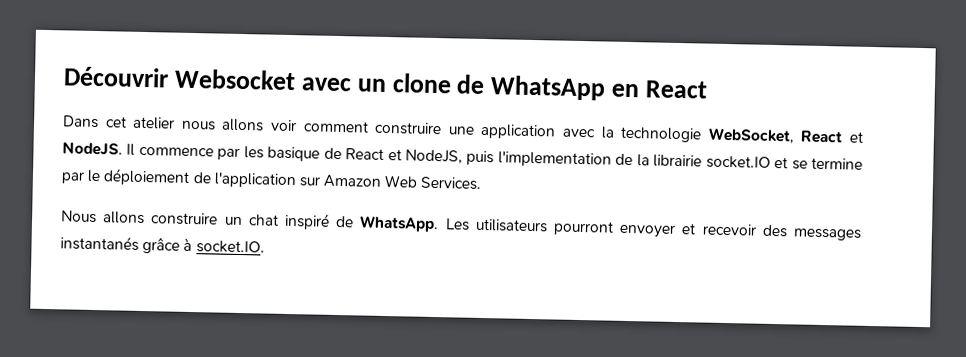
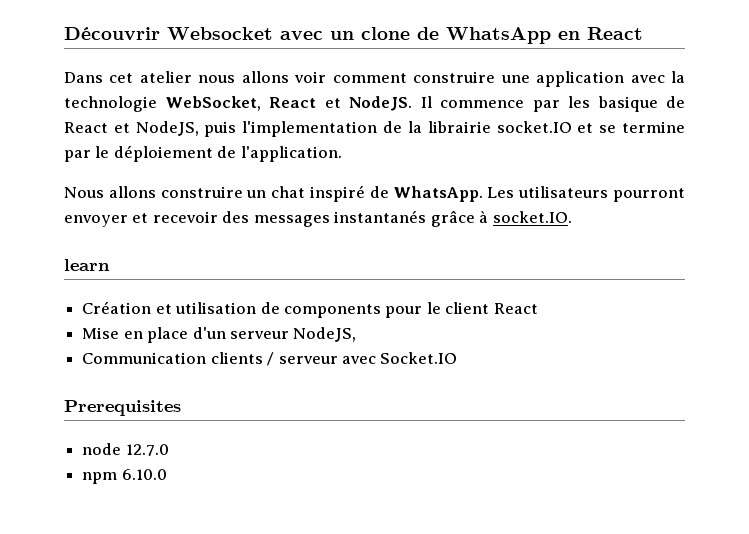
[213,172,483,190] l'application sur Amazon Web Services. -> [240,146,342,162] l'application.
(265, 247) none -> [64,259,110,271] [82,301,538,318] [82,327,357,343] [82,352,458,366] [64,400,181,416] [82,443,169,456] [82,469,167,484] // learn // Création et utilisation de components pour le client React // Mise en place d'un serveur NodeJS, // Communication clients / serveur avec Socket.IO // Prerequisites // node 12.7.0 // npm 6.10.0

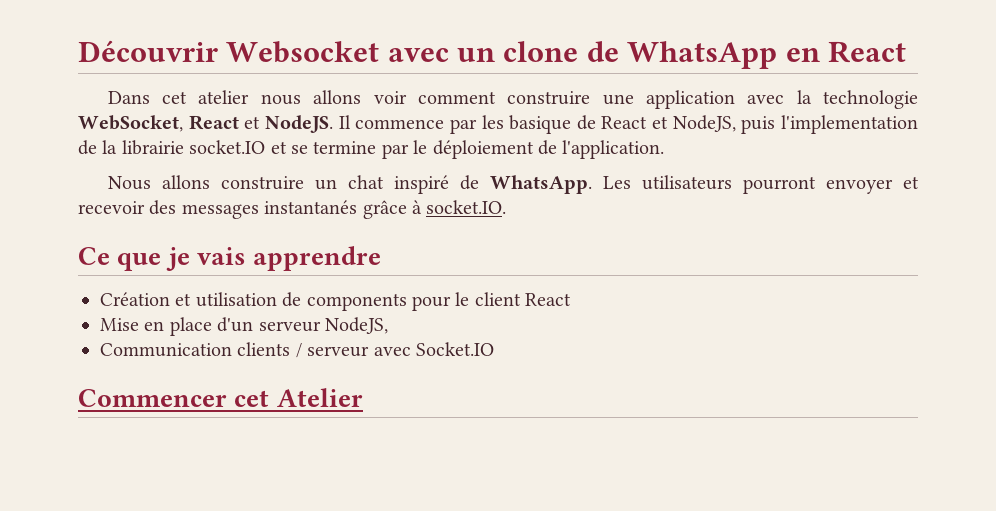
[64,259,110,271] learn -> [78,246,382,271] Ce que je vais apprendre
[64,400,181,416] [82,443,169,456] [82,469,167,484] Prerequisites // node 12.7.0 // npm 6.10.0 -> [78,388,363,407] Commencer cet Atelier

